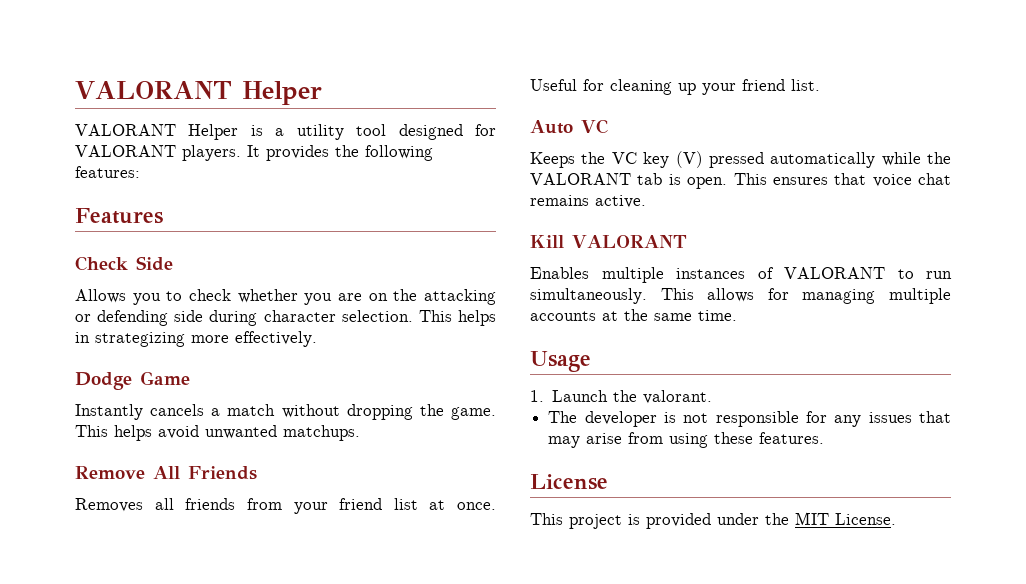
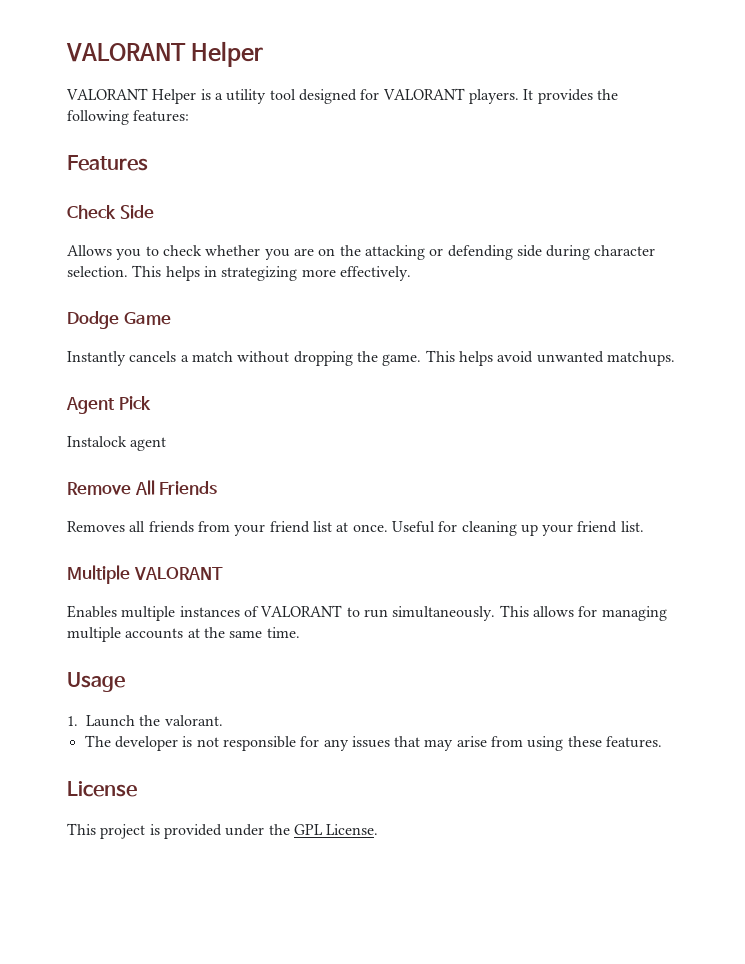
(360, 433) none -> [66,396,151,414] [67,436,167,451] // Agent Pick // Instalock agent
[530,119,608,134] [530,151,951,168] [530,173,951,189] [530,195,646,208] [530,235,564,248] Auto VC // Keeps the VC key (V) pressed automatically while the VALORANT tab is open. This ensures that voice chat remains active. // Kill -> [67,565,130,584] Multiple
[795,512,829,525] MIT -> [293,824,323,835] GPL

